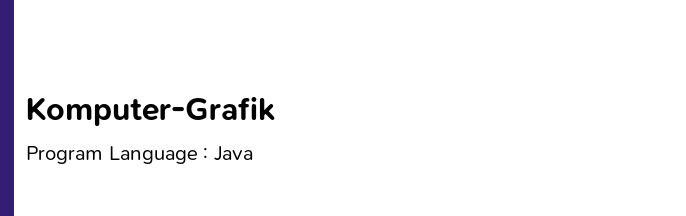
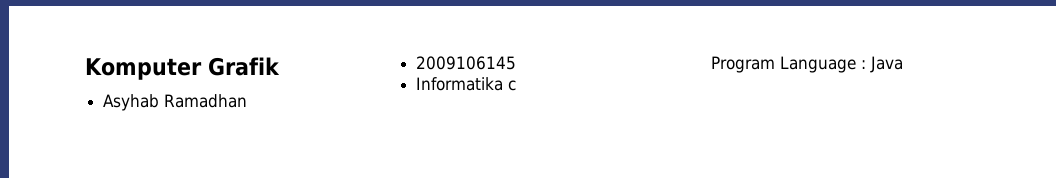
[26,97,275,126] Komputer-Grafik -> [85,57,280,80] [103,94,248,111] [416,56,517,70] [416,77,517,91] Komputer Grafik // Asyhab Ramadhan // 2009106145 // Informatika c

